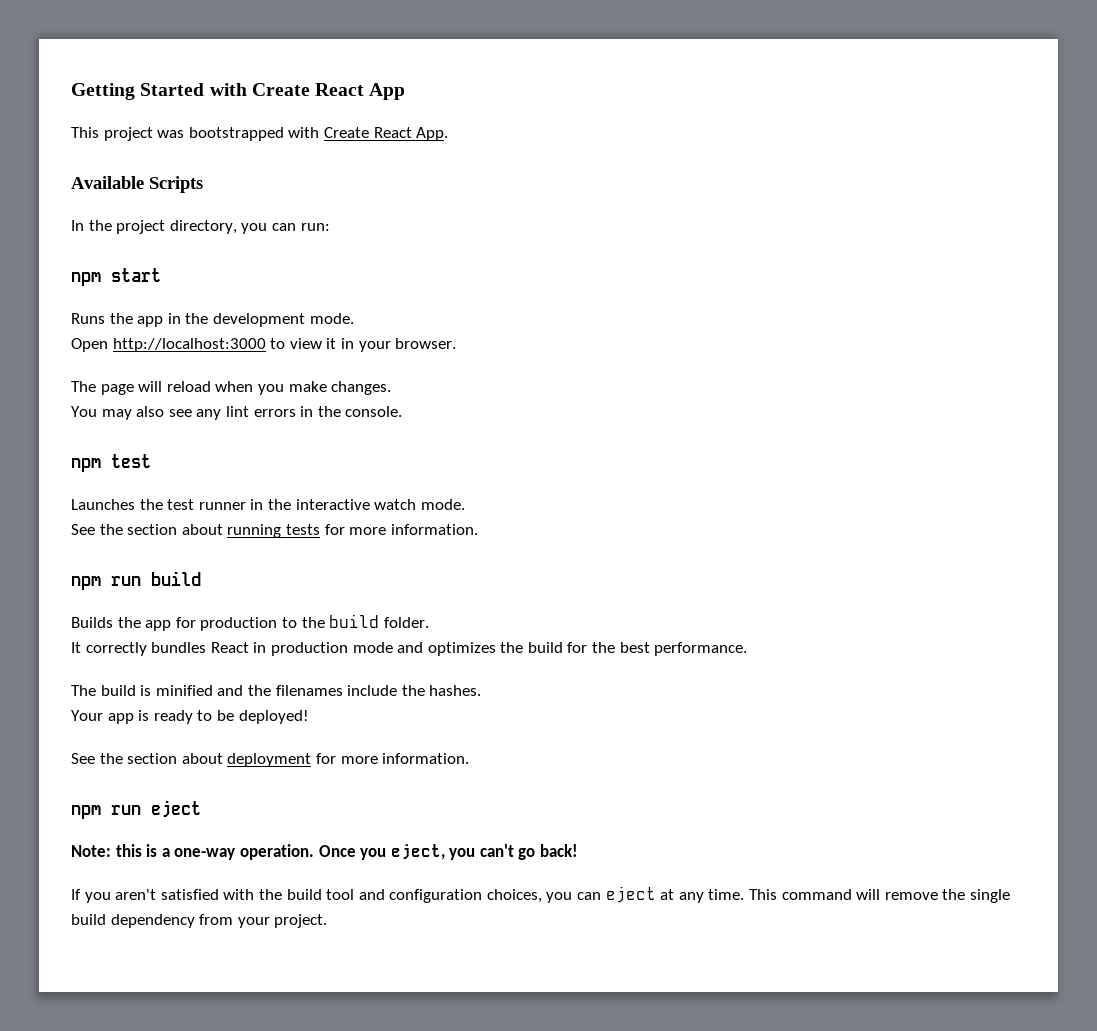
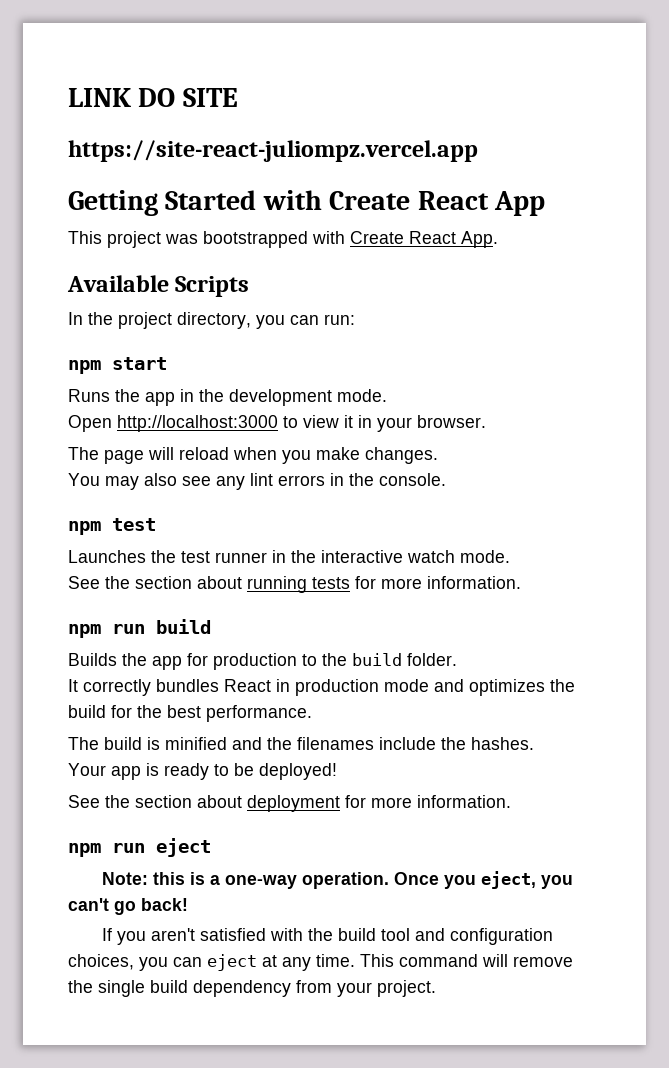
(71, 91) none -> [68,88,238,107] [68,140,478,162] LINK DO SITE // https://site-react-juliompz.vercel.app //

